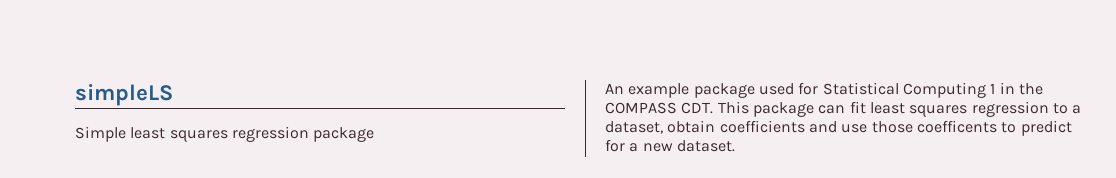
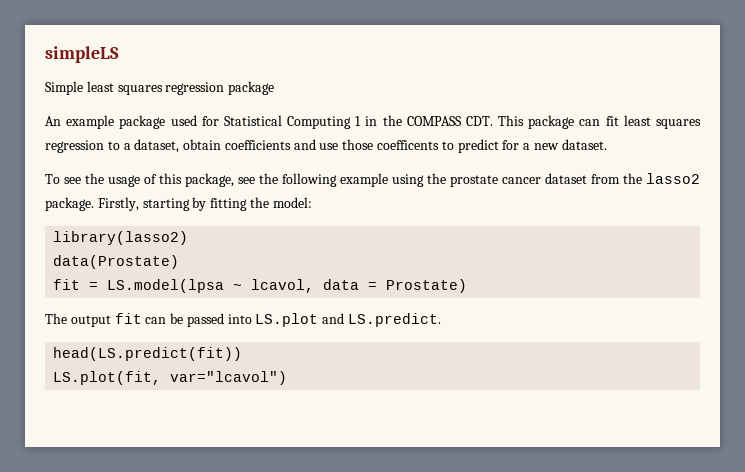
(735, 146) none -> [45,173,700,187] [45,197,312,211] [53,231,189,245] [53,255,180,269] [53,279,468,293] [45,313,442,327] [53,347,243,361] [53,371,288,385] // To see the usage of this package, see the following example using the prostate cancer dataset from the lasso2 package. Firstly, starting by fitting the model: // library(lasso2) // data(Prostate) // fit = LS.model(lpsa ~ lcavol, data = Prostate) // The output fit can be passed into LS.plot and LS.predict. // head(LS.predict(fit)) // LS.plot(fit, var="lcavol")

